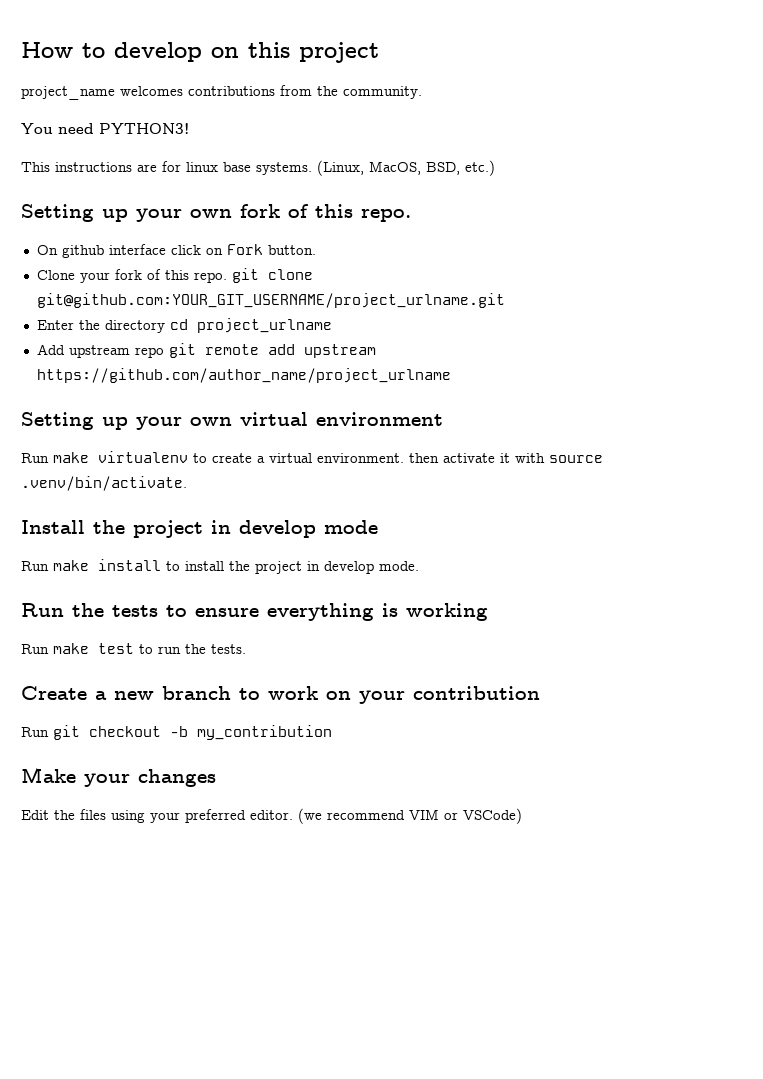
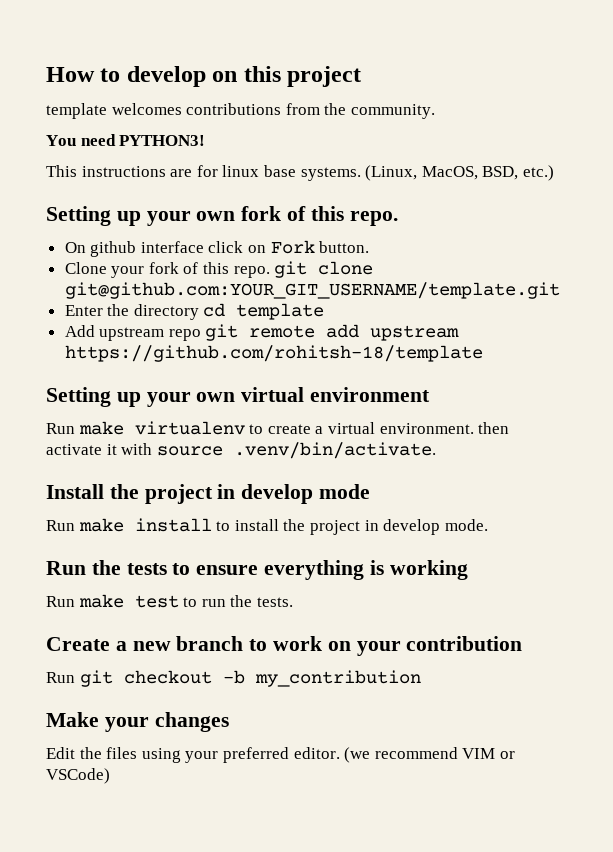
[21,86,115,100] project_name -> [46,103,107,119] template
[36,293,505,308] git@github.com:YOUR_GIT_USERNAME/project_urlname.git -> [64,282,560,299] git@github.com:YOUR_GIT_USERNAME/template.git
[196,318,332,333] project_urlname -> [236,303,325,320] template
[36,368,451,383] https://github.com/author_name/project_urlname -> [64,345,483,362] https://github.com/rohitsh-18/template

